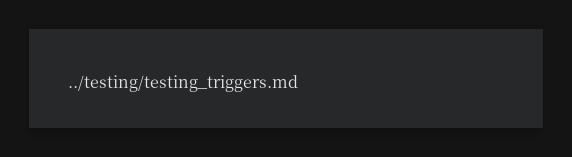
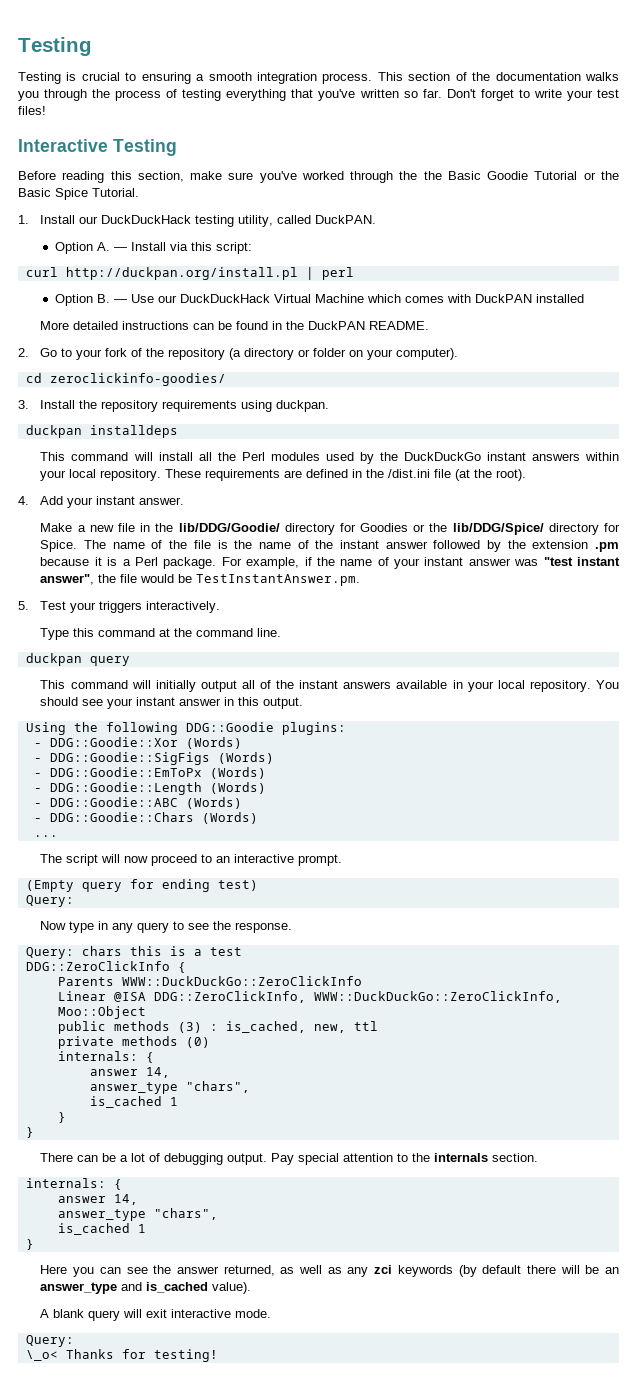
[68,75,298,92] ../testing/testing_triggers.md -> [18,37,92,56] [18,72,620,84] [18,89,619,101] [18,106,46,115] [18,139,177,156] [18,171,619,183] [18,188,139,200] [18,215,377,227] [54,242,252,254] [25,267,354,280] [54,294,584,306] [40,321,430,330] [18,348,459,360] [25,373,226,386] [18,400,330,412] [25,425,178,438] [40,452,619,464] [40,469,527,481] [18,496,185,508] [40,523,620,535] [40,540,619,552] [40,557,621,569] [40,574,361,586] [18,601,221,613] [40,628,282,640] [25,653,130,666] [40,680,620,692] [40,697,304,709] [25,722,346,735] [33,737,242,749] [33,752,274,765] [33,767,266,779] [33,782,266,795] [33,797,242,809] [33,812,258,824] [33,835,58,837] [40,854,343,866] [25,879,258,892] [25,895,74,907] [40,921,293,933] [25,946,242,959] [25,961,186,973] [57,976,362,986] [57,991,562,1003] [57,1006,146,1019] [57,1021,378,1034] [57,1036,210,1049] [57,1051,154,1063] [89,1067,170,1078] [89,1081,250,1094] [89,1096,178,1108] [57,1112,66,1123] [25,1127,34,1138] [40,1153,539,1165] [25,1178,122,1190] [57,1194,138,1205] [57,1208,218,1221] [57,1223,146,1235] [25,1239,34,1250] [40,1265,619,1277] [40,1282,252,1294] [40,1309,272,1321] [25,1335,74,1347] [25,1349,218,1362] Testing // Testing is crucial to ensuring a smooth integration process. This section of the documentation walks you through the process of testing everything that you've written so far. Don't forget to write your test files! // Interactive Testing // Before reading this section, make sure you've worked through the the Basic Goodie Tutorial or the Basic Spice Tutorial. // 1. Install our DuckDuckHack testing utility, called DuckPAN. // Option A. — Install via this script: // curl http://duckpan.org/install.pl | perl // Option B. — Use our DuckDuckHack Virtual Machine which comes with DuckPAN installed // More detailed instructions can be found in the DuckPAN README. // 2. Go to your fork of the repository (a directory or folder on your computer). // cd zeroclickinfo-goodies/ // 3. Install the repository requirements using duckpan. // duckpan installdeps // This command will install all the Perl modules used by the DuckDuckGo instant answers within your local repository. These requirements are defined in the /dist.ini file (at the root). // 4. Add your instant answer. // Make a new file in the lib/DDG/Goodie/ directory for Goodies or the lib/DDG/Spice/ directory for Spice. The name of the file is the name of the instant answer followed by the extension .pm because it is a Perl package. For example, if the name of your instant answer was "test instant answer", the file would be TestInstantAnswer.pm. // 5. Test your triggers interactively. // Type this command at the command line. // duckpan query // This command will initially output all of the instant answers available in your local repository. You should see your instant answer in this output. // Using the following DDG::Goodie plugins: // - DDG::Goodie::Xor (Words) // - DDG::Goodie::SigFigs (Words) // - DDG::Goodie::EmToPx (Words) // - DDG::Goodie::Length (Words) // - DDG::Goodie::ABC (Words) // - DDG::Goodie::Chars (Words) // ... // The script will now proceed to an interactive prompt. // (Empty query for ending test) // Query: // Now type in any query to see the response. // Query: chars this is a test // DDG::ZeroClickInfo { // Parents WWW::DuckDuckGo::ZeroClickInfo // Linear @ISA DDG::ZeroClickInfo, WWW::DuckDuckGo::ZeroClickInfo, Moo::Object // public methods (3) : is_cached, new, ttl // private methods (0) // internals: { // answer 14, // answer_type "chars", // is_cached 1 // } // } // There can be a lot of debugging output. Pay special attention to the internals section. // internals: { // answer 14, // answer_type "chars", // is_cached 1 // } // Here you can see the answer returned, as well as any zci keywords (by default there will be an answer_type and is_cached value). // A blank query will exit interactive mode. // Query: // \_o< Thanks for testing!

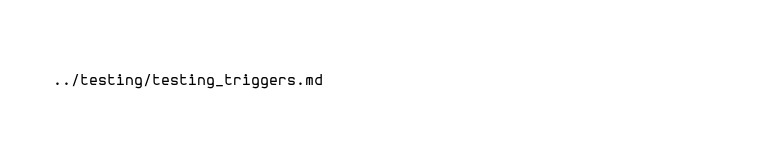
[18,37,92,56] [18,72,620,84] [18,89,619,101] [18,106,46,115] [18,139,177,156] [18,171,619,183] [18,188,139,200] [18,215,377,227] [54,242,252,254] [25,267,354,280] [54,294,584,306] [40,321,430,330] [18,348,459,360] [25,373,226,386] [18,400,330,412] [25,425,178,438] [40,452,619,464] [40,469,527,481] [18,496,185,508] [40,523,620,535] [40,540,619,552] [40,557,621,569] [40,574,361,586] [18,601,221,613] [40,628,282,640] [25,653,130,666] [40,680,620,692] [40,697,304,709] [25,722,346,735] [33,737,242,749] [33,752,274,765] [33,767,266,779] [33,782,266,795] [33,797,242,809] [33,812,258,824] [33,835,58,837] [40,854,343,866] [25,879,258,892] [25,895,74,907] [40,921,293,933] [25,946,242,959] [25,961,186,973] [57,976,362,986] [57,991,562,1003] [57,1006,146,1019] [57,1021,378,1034] [57,1036,210,1049] [57,1051,154,1063] [89,1067,170,1078] [89,1081,250,1094] [89,1096,178,1108] [57,1112,66,1123] [25,1127,34,1138] [40,1153,539,1165] [25,1178,122,1190] [57,1194,138,1205] [57,1208,218,1221] [57,1223,146,1235] [25,1239,34,1250] [40,1265,619,1277] [40,1282,252,1294] [40,1309,272,1321] [25,1335,74,1347] [25,1349,218,1362] Testing // Testing is crucial to ensuring a smooth integration process. This section of the documentation walks you through the process of testing everything that you've written so far. Don't forget to write your test files! // Interactive Testing // Before reading this section, make sure you've worked through the the Basic Goodie Tutorial or the Basic Spice Tutorial. // 1. Install our DuckDuckHack testing utility, called DuckPAN. // Option A. — Install via this script: // curl http://duckpan.org/install.pl | perl // Option B. — Use our DuckDuckHack Virtual Machine which comes with DuckPAN installed // More detailed instructions can be found in the DuckPAN README. // 2. Go to your fork of the repository (a directory or folder on your computer). // cd zeroclickinfo-goodies/ // 3. Install the repository requirements using duckpan. // duckpan installdeps // This command will install all the Perl modules used by the DuckDuckGo instant answers within your local repository. These requirements are defined in the /dist.ini file (at the root). // 4. Add your instant answer. // Make a new file in the lib/DDG/Goodie/ directory for Goodies or the lib/DDG/Spice/ directory for Spice. The name of the file is the name of the instant answer followed by the extension .pm because it is a Perl package. For example, if the name of your instant answer was "test instant answer", the file would be TestInstantAnswer.pm. // 5. Test your triggers interactively. // Type this command at the command line. // duckpan query // This command will initially output all of the instant answers available in your local repository. You should see your instant answer in this output. // Using the following DDG::Goodie plugins: // - DDG::Goodie::Xor (Words) // - DDG::Goodie::SigFigs (Words) // - DDG::Goodie::EmToPx (Words) // - DDG::Goodie::Length (Words) // - DDG::Goodie::ABC (Words) // - DDG::Goodie::Chars (Words) // ... // The script will now proceed to an interactive prompt. // (Empty query for ending test) // Query: // Now type in any query to see the response. // Query: chars this is a test // DDG::ZeroClickInfo { // Parents WWW::DuckDuckGo::ZeroClickInfo // Linear @ISA DDG::ZeroClickInfo, WWW::DuckDuckGo::ZeroClickInfo, Moo::Object // public methods (3) : is_cached, new, ttl // private methods (0) // internals: { // answer 14, // answer_type "chars", // is_cached 1 // } // } // There can be a lot of debugging output. Pay special attention to the internals section. // internals: { // answer 14, // answer_type "chars", // is_cached 1 // } // Here you can see the answer returned, as well as any zci keywords (by default there will be an answer_type and is_cached value). // A blank query will exit interactive mode. // Query: // \_o< Thanks for testing! -> [53,74,323,89] ../testing/testing_triggers.md

